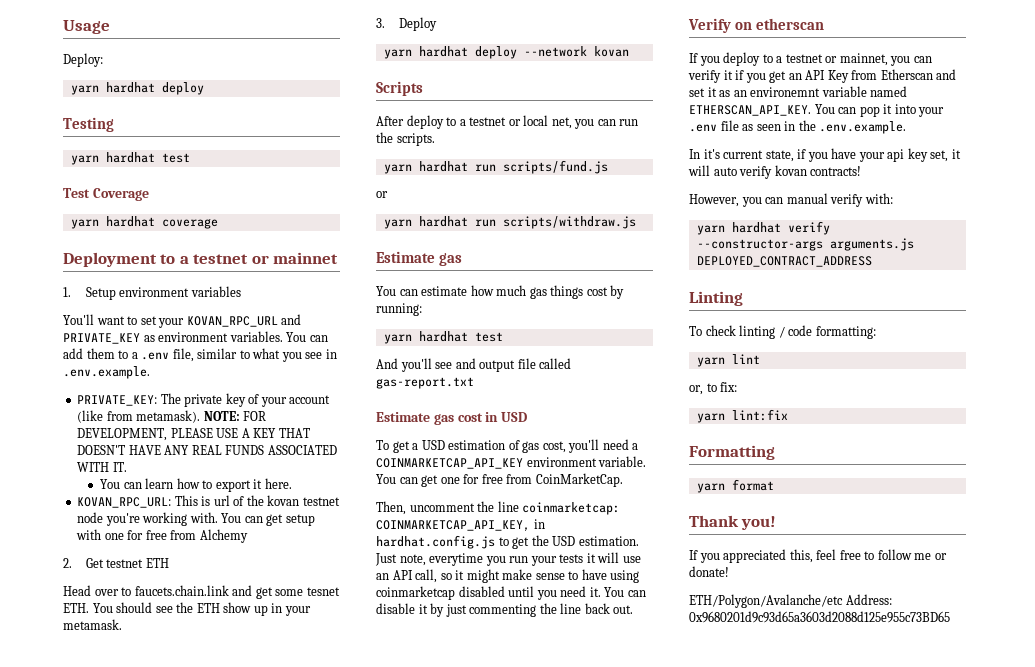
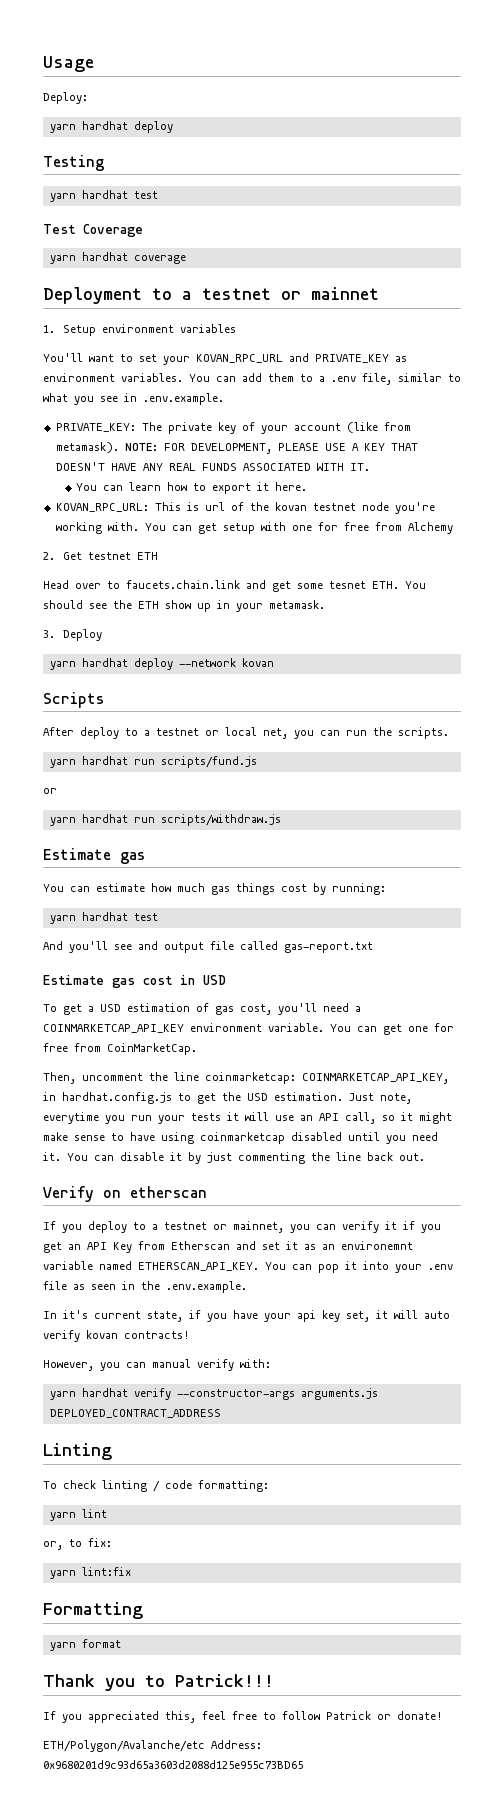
[741,516,777,530] you! -> [105,1674,274,1691] you to Patrick!!!
[914,553,932,560] me -> [326,1711,371,1720] Patrick

